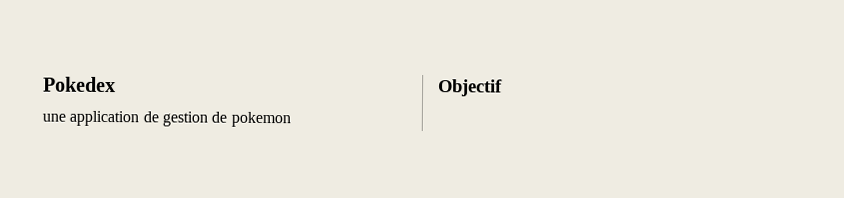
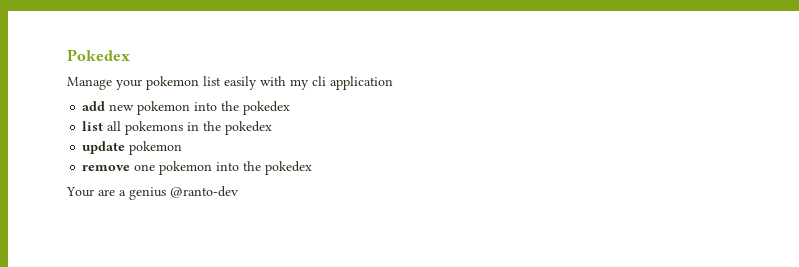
[42,110,291,128] [438,79,503,97] une application de gestion de pokemon // Objectif -> [67,76,393,90] [82,101,291,115] [82,121,273,135] [82,141,183,155] [82,161,313,175] [66,186,238,200] Manage your pokemon list easily with my cli application // add new pokemon into the pokedex // list all pokemons in the pokedex // update pokemon // remove one pokemon into the pokedex // Your are a genius @ranto-dev

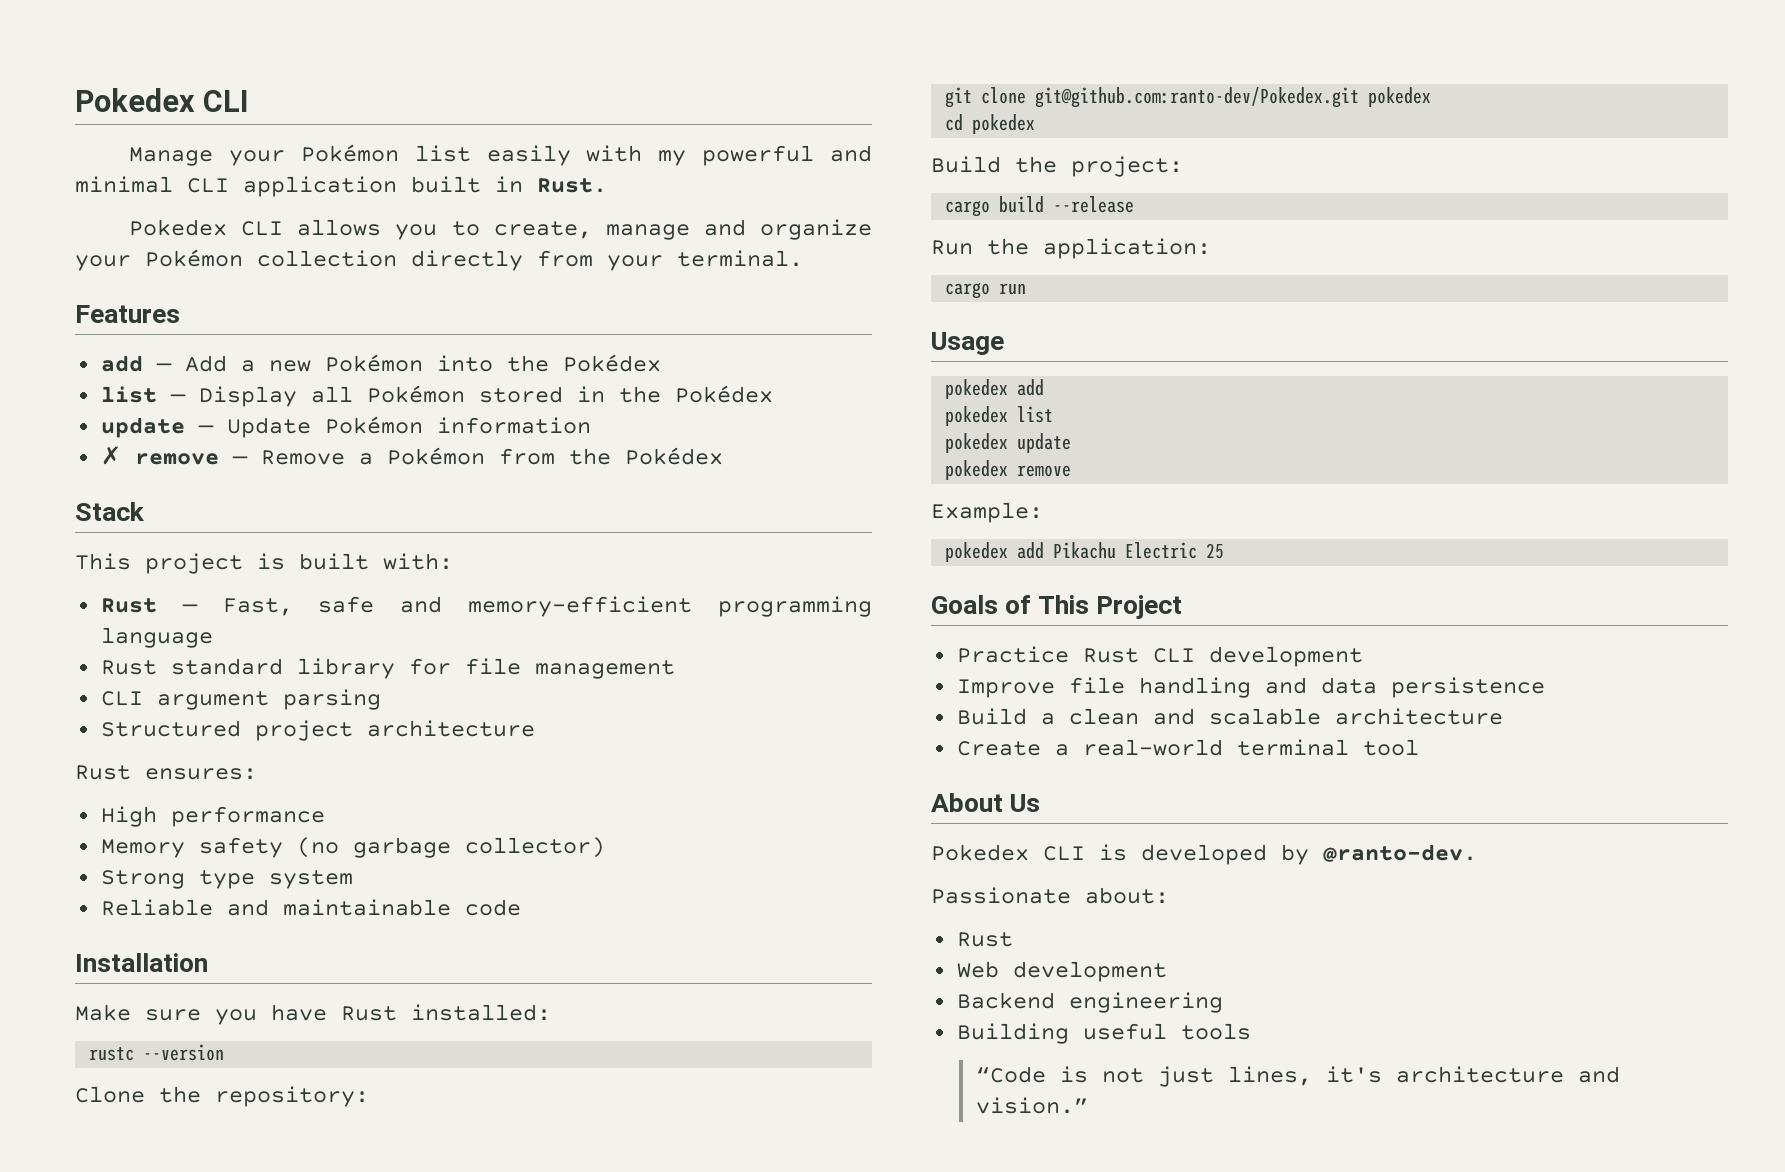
[67,49,130,61] Pokedex -> [75,88,250,112] Pokedex CLI
[146,76,199,90] pokemon -> [300,144,399,162] Pokémon
[312,76,393,90] [82,101,291,115] [82,121,273,135] [82,141,183,155] [82,161,313,175] [66,186,238,200] cli application // add new pokemon into the pokedex // list all pokemons in the pokedex // update pokemon // remove one pokemon into the pokedex // Your are a genius @ranto-dev -> [702,145,872,166] [75,176,607,197] [129,219,872,240] [75,249,803,271] [75,305,180,323] [100,354,661,372] [100,385,773,407] [100,416,591,438] [100,446,723,465] [75,502,144,521] [75,553,453,574] [100,596,872,617] [100,627,213,648] [100,658,675,679] [100,689,381,710] [100,720,535,741] [75,765,257,780] [100,806,325,827] [100,837,605,858] [100,870,353,889] [100,899,521,916] [75,953,208,972] [75,1004,551,1025] [89,1044,225,1061] [75,1086,369,1107] [945,87,1432,108] [945,114,1036,134] [931,156,1183,177] [945,196,1135,217] [931,238,1211,259] [945,282,1027,299] [931,332,1004,355] [945,379,1045,399] [945,406,1054,426] [945,433,1072,453] [945,460,1072,480] [931,502,1043,523] [945,542,1225,562] [931,595,1183,619] [956,646,1363,667] [956,677,1545,698] [956,708,1503,725] [956,739,1419,756] [931,793,1041,812] [931,844,1477,865] [931,887,1169,904] [956,932,1013,947] [956,961,1167,982] [956,992,1223,1013] [956,1023,1251,1044] [975,1066,1620,1087] [975,1097,1088,1114] powerful and minimal CLI application built in Rust. // Pokedex CLI allows you to create, manage and organize your Pokémon collection directly from your terminal. // Features // add — Add a new Pokémon into the Pokédex // list — Display all Pokémon stored in the Pokédex // update — Update Pokémon information // ✗ remove — Remove a Pokémon from the Pokédex // Stack // This project is built with: // Rust — Fast, safe and memory-efficient programming language // Rust standard library for file management // CLI argument parsing // Structured project architecture // Rust ensures: // High performance // Memory safety (no garbage collector) // Strong type system // Reliable and maintainable code // Installation // Make sure you have Rust installed: // rustc --version // Clone the repository: // git clone git@github.com:ranto-dev/Pokedex.git pokedex // cd pokedex // Build the project: // cargo build --release // Run the application: // cargo run // Usage // pokedex add // pokedex list // pokedex update // pokedex remove // Example: // pokedex add Pikachu Electric 25 // Goals of This Project // Practice Rust CLI development // Improve file handling and data persistence // Build a clean and scalable architecture // Create a real-world terminal tool // About Us // Pokedex CLI is developed by @ranto-dev. // Passionate about: // Rust // Web development // Backend engineering // Building useful tools // “Code is not just lines, it's architecture and vision.”

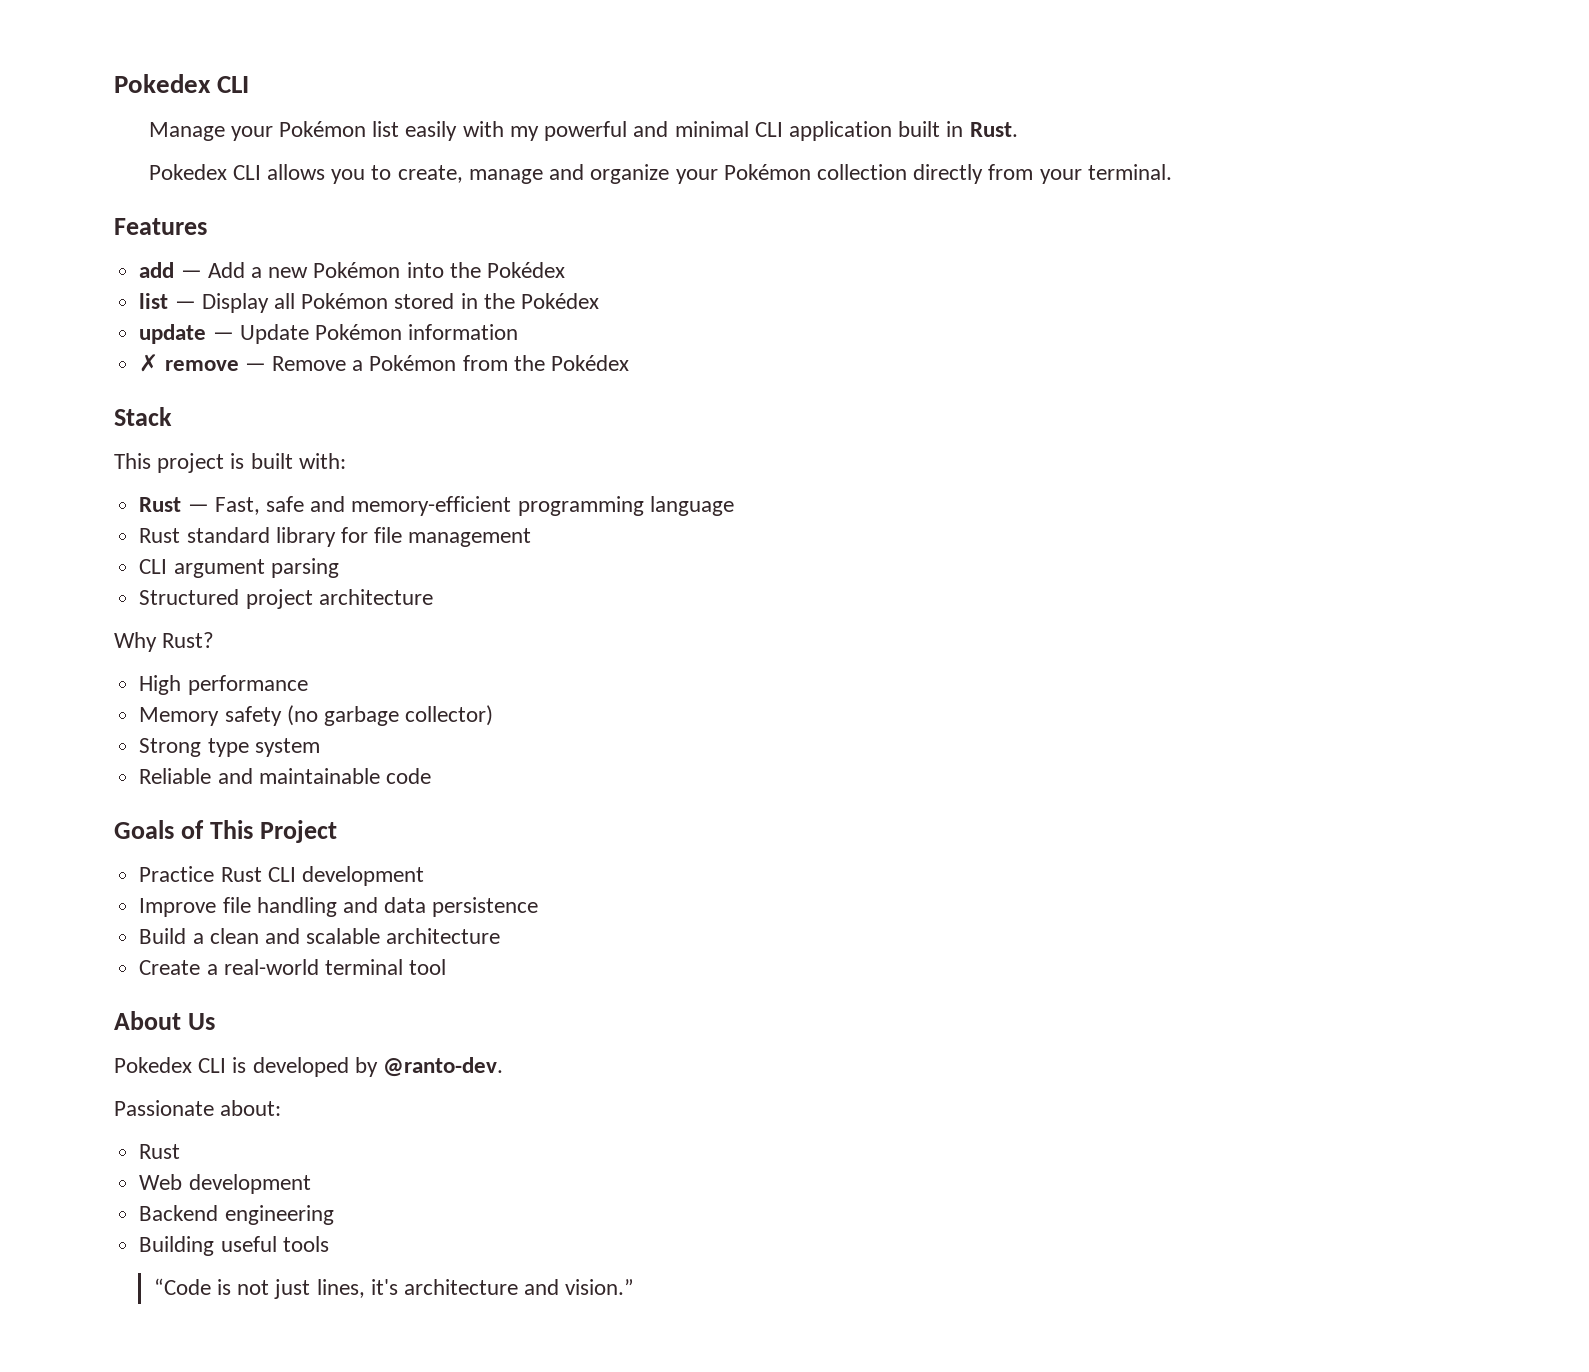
[75,765,257,780] Rust ensures: -> [114,632,215,652] Why Rust?
[75,953,208,972] [75,1004,551,1025] [89,1044,225,1061] [75,1086,369,1107] [945,87,1432,108] [945,114,1036,134] [931,156,1183,177] [945,196,1135,217] [931,238,1211,259] [945,282,1027,299] [931,332,1004,355] [945,379,1045,399] [945,406,1054,426] [945,433,1072,453] [945,460,1072,480] [931,502,1043,523] [945,542,1225,562] // Installation // Make sure you have Rust installed: // rustc --version // Clone the repository: // git clone git@github.com:ranto-dev/Pokedex.git pokedex // cd pokedex // Build the project: // cargo build --release // Run the application: // cargo run // Usage // pokedex add // pokedex list // pokedex update // pokedex remove // Example: // pokedex add Pikachu Electric 25 -> (431, 776) none

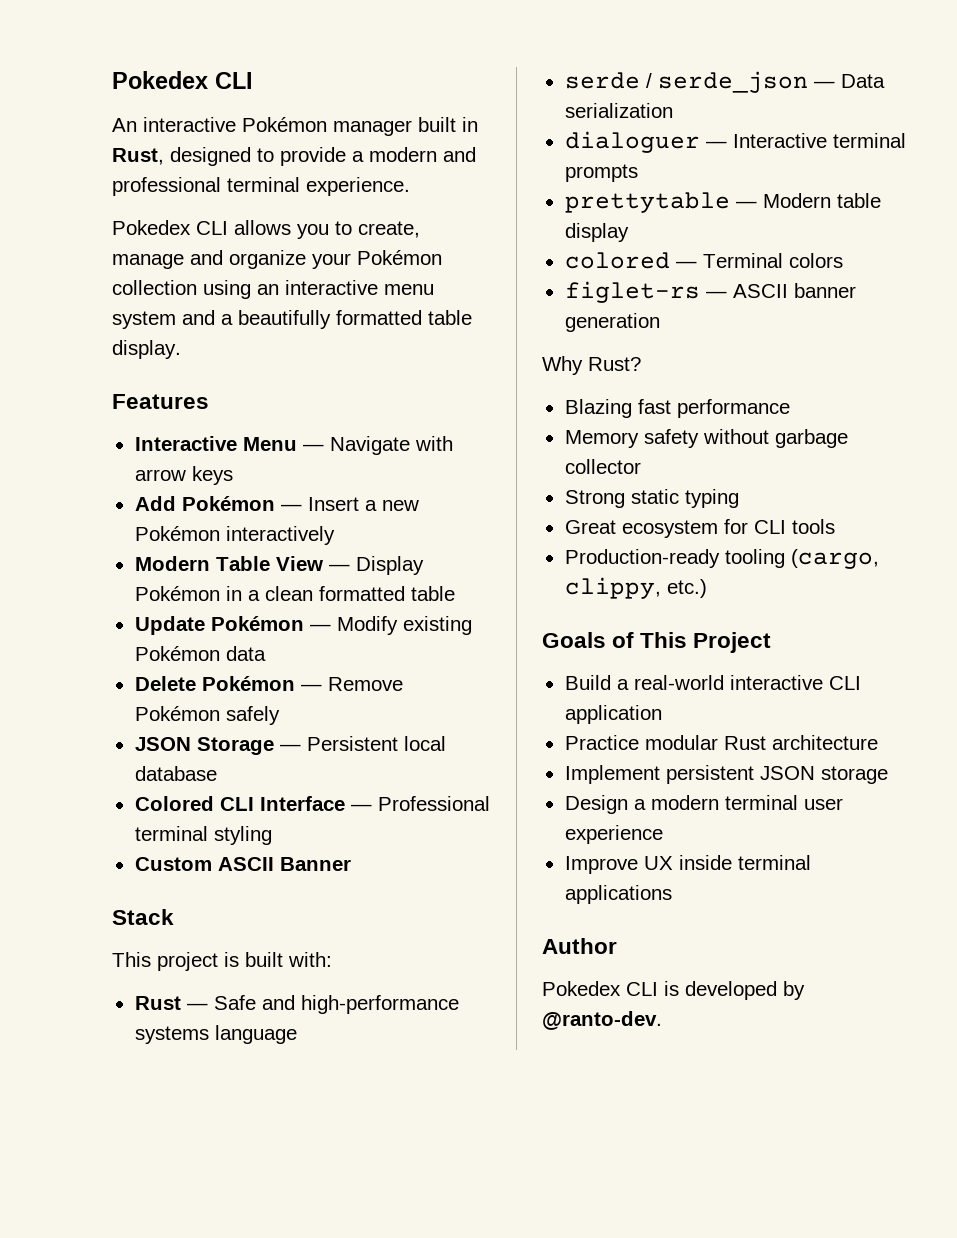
[148,121,1018,141] Manage your Pokémon list easily with my powerful and minimal CLI application built in Rust. -> [112,117,478,136] [112,147,476,166] [112,177,410,196] An interactive Pokémon manager built in Rust, designed to provide a modern and professional terminal experience.
[913,164,1172,184] [114,218,207,235] [139,262,565,278] [139,293,599,313] [139,324,519,344] [139,354,629,372] directly from your terminal. // Features // add — Add a new Pokémon into the Pokédex // list — Display all Pokémon stored in the Pokédex // update — Update Pokémon information // ✗ remove — Remove a Pokémon from the Pokédex -> [203,280,434,299] [112,310,472,329] [112,340,181,359] [112,394,209,409] [134,436,453,455] [134,466,233,485] [134,496,419,511] [134,526,335,545] [134,556,424,575] [134,586,455,601] [134,616,472,635] [134,646,266,661] [134,676,403,691] [134,706,280,725] [134,736,446,755] [134,766,217,781] [134,796,490,811] [134,826,272,845] [134,857,351,871] using an interactive menu system and a beautifully formatted table display. // Features // Interactive Menu — Navigate with arrow keys // Add Pokémon — Insert a new Pokémon interactively // Modern Table View — Display Pokémon in a clean formatted table // Update Pokémon — Modify existing Pokémon data // Delete Pokémon — Remove Pokémon safely // JSON Storage — Persistent local database // Colored CLI Interface — Professional terminal styling // Custom ASCII Banner
[214,496,734,516] [139,527,532,547] [139,558,339,578] [139,589,433,609] Fast, safe and memory-efficient programming language // Rust standard library for file management // CLI argument parsing // Structured project architecture -> [213,995,459,1014] [134,1025,297,1044] [564,71,885,93] [564,103,673,118] [564,131,906,153] [564,164,638,182] [564,192,881,213] [564,223,629,242] [564,252,843,269] [564,281,856,303] [564,313,660,332] Safe and high-performance systems language // serde / serde_json — Data serialization // dialoguer — Interactive terminal prompts // prettytable — Modern table display // colored — Terminal colors // figlet-rs — ASCII banner generation
[139,675,182,695] High -> [564,399,671,418] Blazing fast
[286,705,494,726] [139,738,320,757] [139,768,431,784] [114,820,337,843] [139,866,424,886] [139,897,539,917] [139,928,501,944] [139,959,447,975] [114,1011,215,1030] (no garbage collector) // Strong type system // Reliable and maintainable code // Goals of This Project // Practice Rust CLI development // Improve file handling and data persistence // Build a clean and scalable architecture // Create a real-world terminal tool // About Us -> [702,429,848,448] [564,459,641,474] [564,489,739,508] [564,519,835,538] [564,549,879,569] [564,577,707,599] [542,632,772,653] [564,675,861,690] [564,705,662,724] [564,735,878,750] [564,765,888,784] [564,795,843,814] [564,825,663,844] [564,855,811,874] [564,885,672,904] [542,938,617,954] without garbage collector // Strong static typing // Great ecosystem for CLI tools // Production-ready tooling (cargo, clippy, etc.) // Goals of This Project // Build a real-world interactive CLI application // Practice modular Rust architecture // Implement persistent JSON storage // Design a modern terminal user experience // Improve UX inside terminal applications // Author
[114,1100,282,1116] [139,1144,181,1159] [139,1174,311,1194] [139,1205,334,1225] [139,1236,329,1256] [153,1278,635,1299] // Passionate about: // Rust // Web development // Backend engineering // Building useful tools // “Code is not just lines, it's architecture and vision.” -> (662, 1020) none

